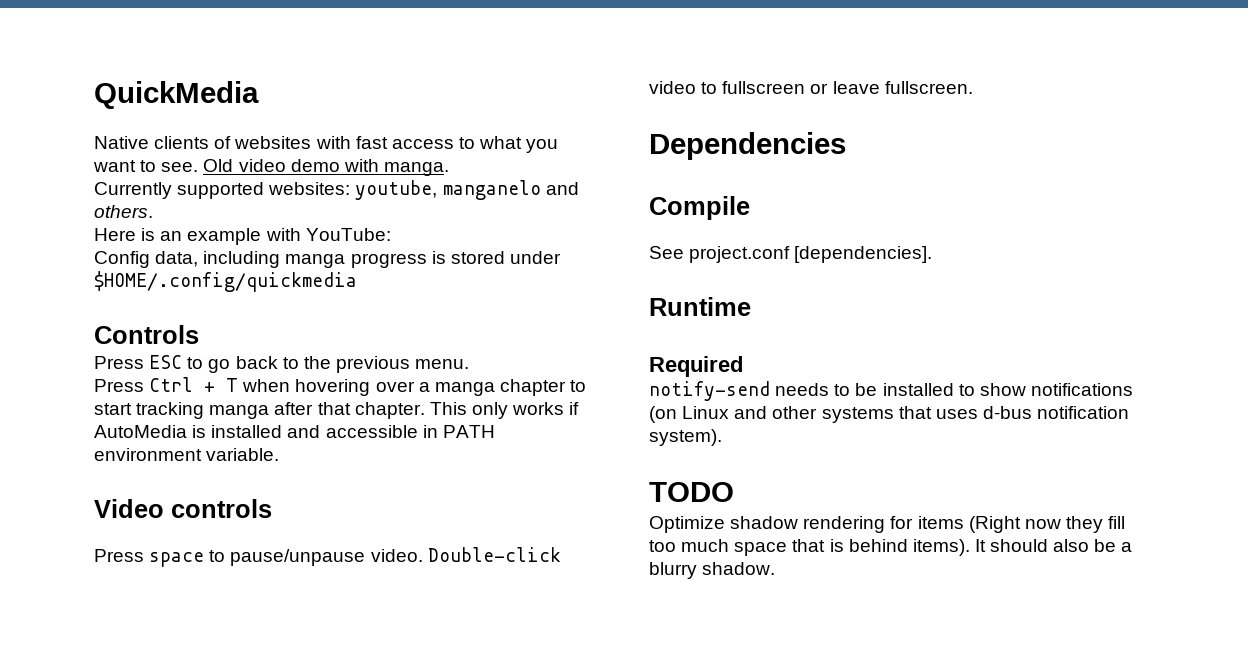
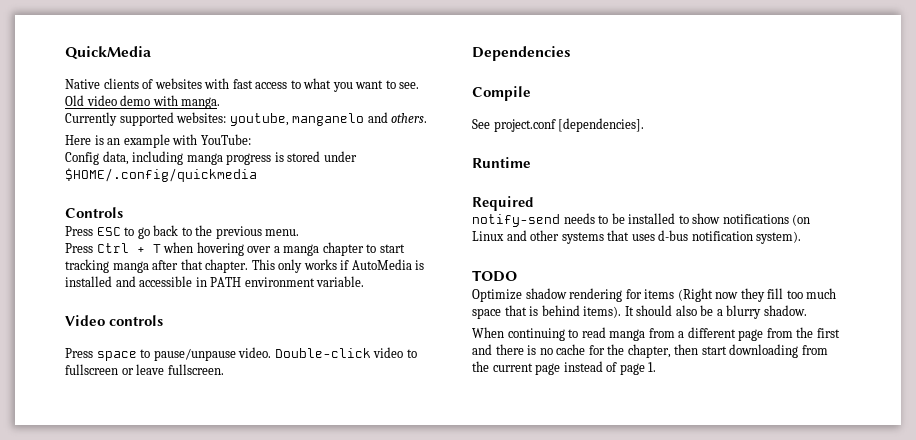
(776, 568) none -> [472,327,840,341] [472,344,828,358] [472,361,657,375] // When continuing to read manga from a different page from the first and there is no cache for the chapter, then start downloading from the current page instead of page 1.

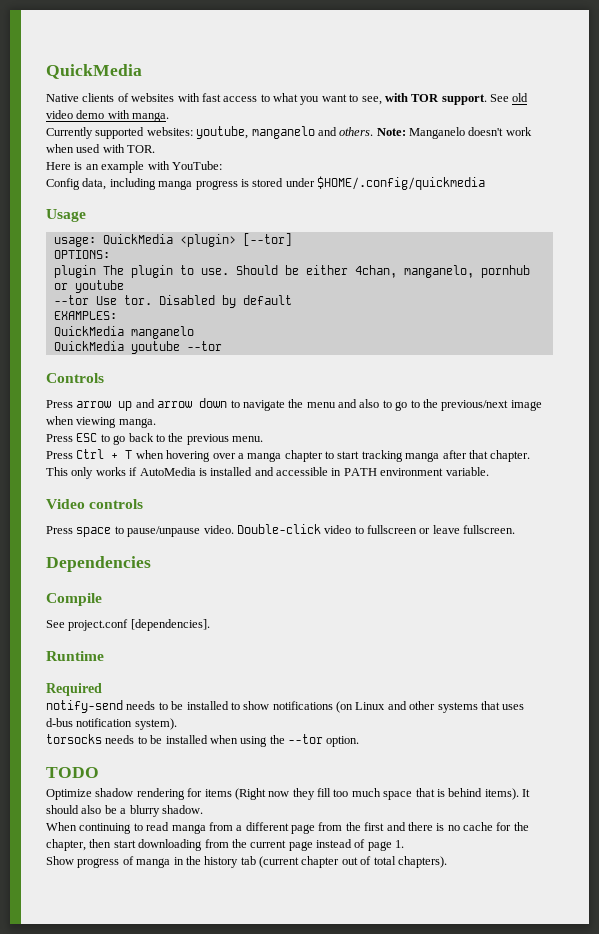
[399,82,420,89] [65,95,84,106] see. Old -> [361,93,529,105] see, with TOR support. See old
(428, 118) none -> [376,127,532,139] [46,144,156,153] Note: Manganelo doesn't work when used with TOR.
[65,207,123,218] Controls -> [46,209,86,222] [53,233,292,247] [53,250,110,259] [53,265,530,278] [53,280,124,293] [53,295,292,308] [53,311,117,320] [53,326,194,339] [53,341,222,354] [46,373,104,383] [46,398,542,411] [46,416,156,428] Usage // usage: QuickMedia <plugin> [--tor] // OPTIONS: // plugin The plugin to use. Should be either 4chan, manganelo, pornhub or youtube // --tor Use tor. Disabled by default // EXAMPLES: // QuickMedia manganelo // QuickMedia youtube --tor // Controls // Press arrow up and arrow down to navigate the menu and also to go to the previous/next image when viewing manga.
(802, 237) none -> [46,734,360,747] // torsocks needs to be installed when using the --tor option.
(657, 367) none -> [46,856,447,868] // Show progress of manga in the history tab (current chapter out of total chapters).

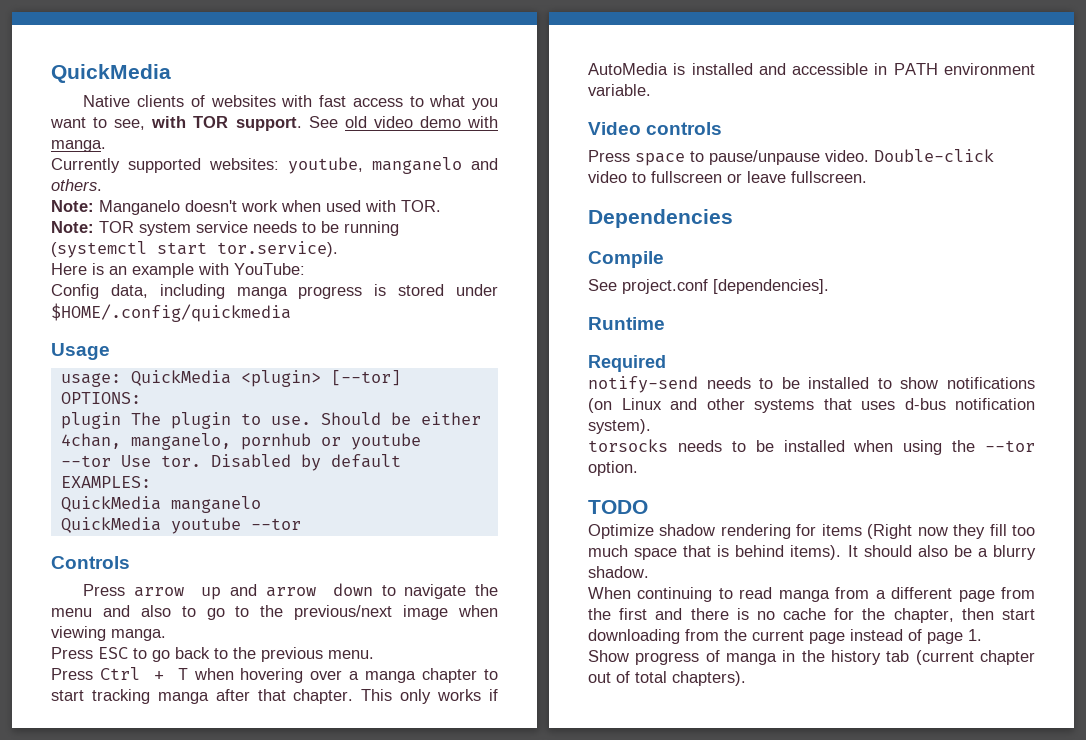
(374, 131) none -> (102, 185) //
(156, 149) none -> [51,221,399,236] [51,241,338,258] // Note: TOR system service needs to be running (systemctl start tor.service).

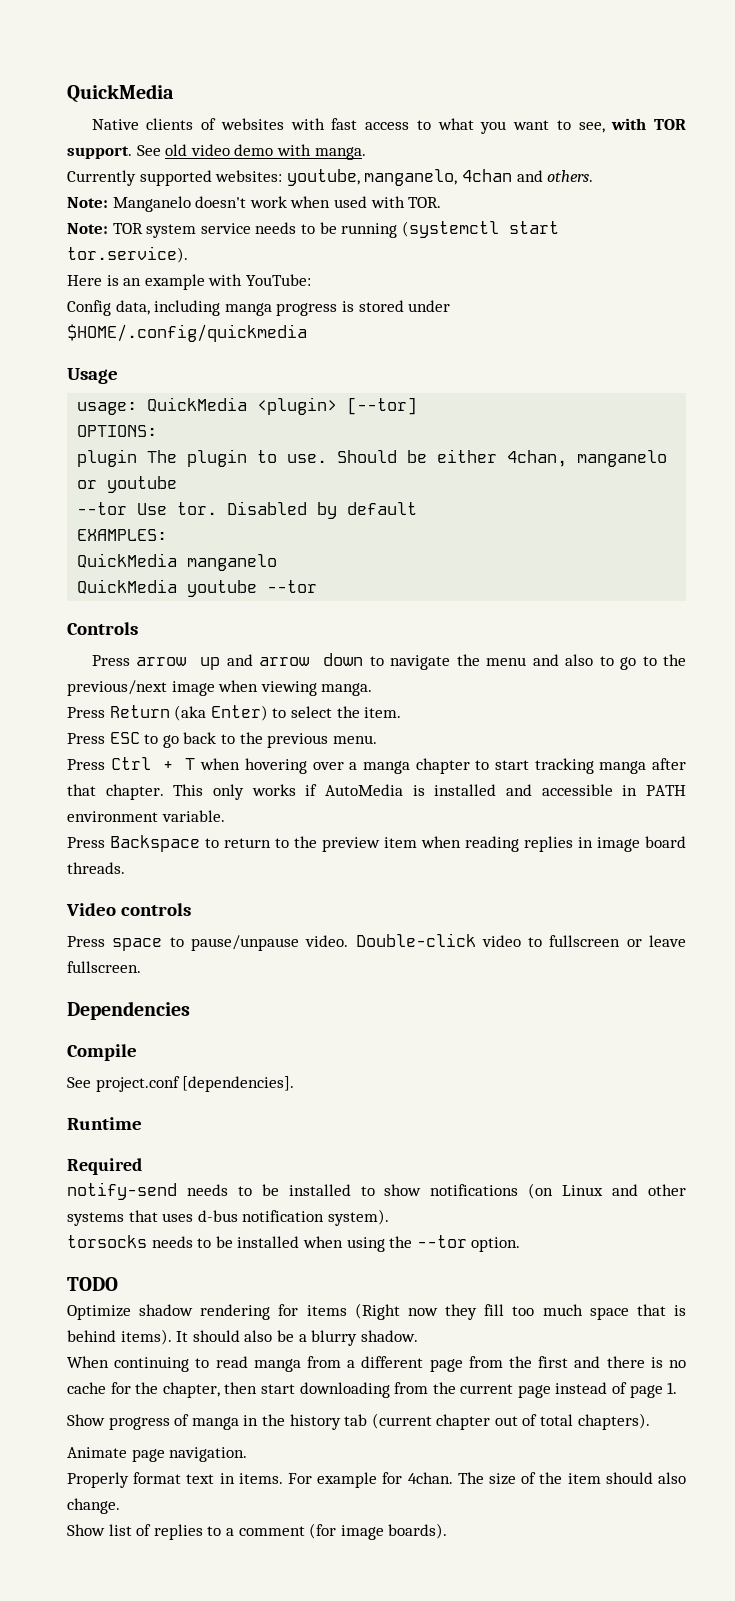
[372,157,462,174] manganelo -> [364,169,512,186] manganelo, 4chan
[130,433,311,450] manganelo, pornhub -> [577,450,668,467] manganelo
(166, 635) none -> [67,705,402,721] // Press Return (aka Enter) to select the item.
(651, 90) none -> [67,835,686,852] [67,862,125,874] // Press Backspace to return to the preview item when reading replies in image board threads.
(746, 678) none -> [67,1447,248,1462] [67,1472,686,1488] [67,1498,120,1514] [67,1523,448,1540] // Animate page navigation. // Properly format text in items. For example for 4chan. The size of the item should also change. // Show list of replies to a comment (for image boards).

